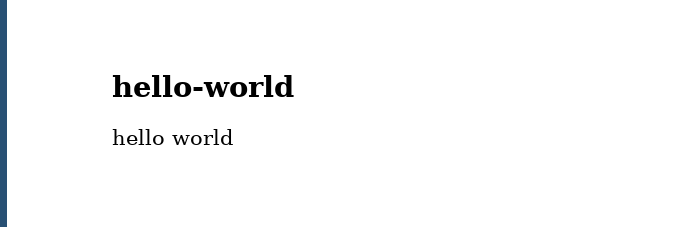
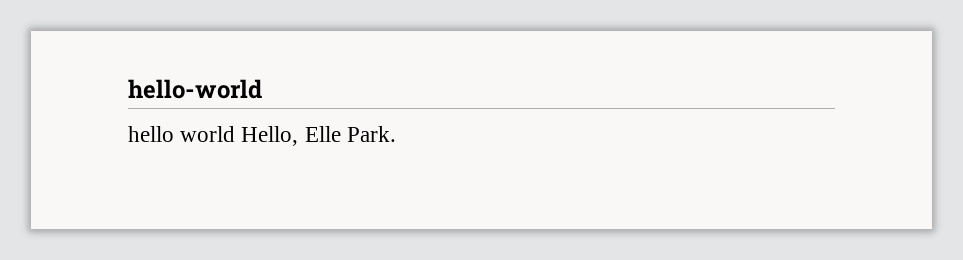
(233, 137) none -> [241,126,396,146] Hello, Elle Park.

